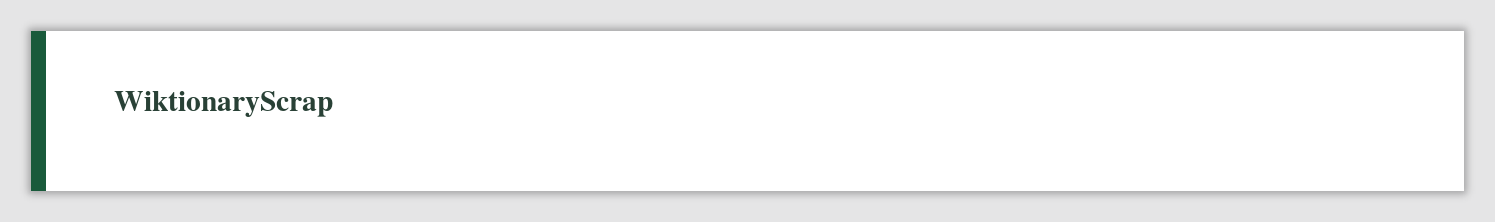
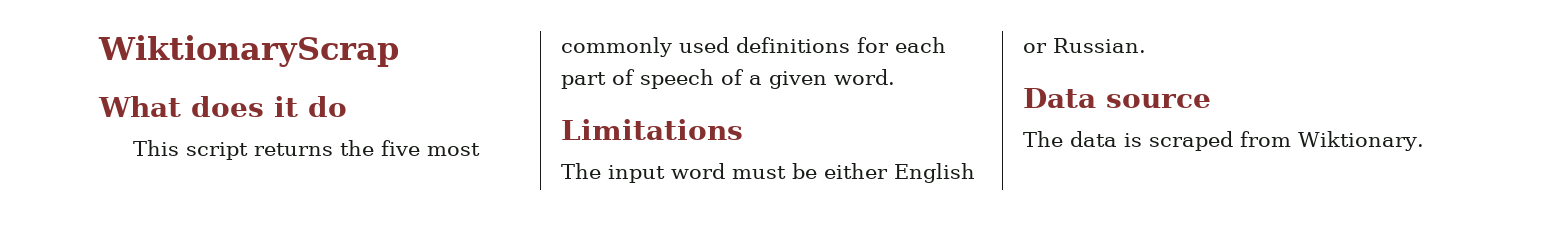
(333, 104) none -> [98,96,347,117] [132,140,480,160] [561,37,946,57] [561,69,895,89] [561,119,743,140] [561,163,975,183] [1023,38,1146,53] [1023,88,1211,108] [1023,131,1424,151] // What does it do // This script returns the five most commonly used definitions for each part of speech of a given word. // Limitations // The input word must be either English or Russian. // Data source // The data is scraped from Wiktionary.

